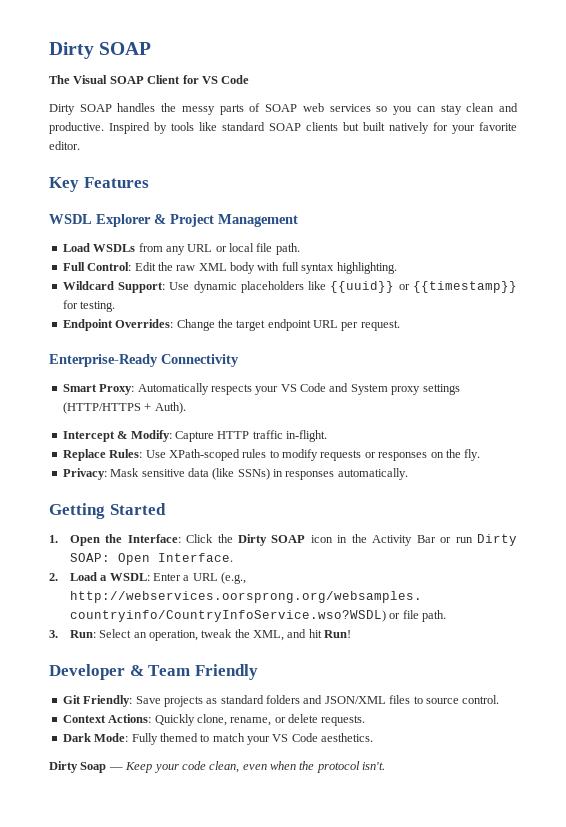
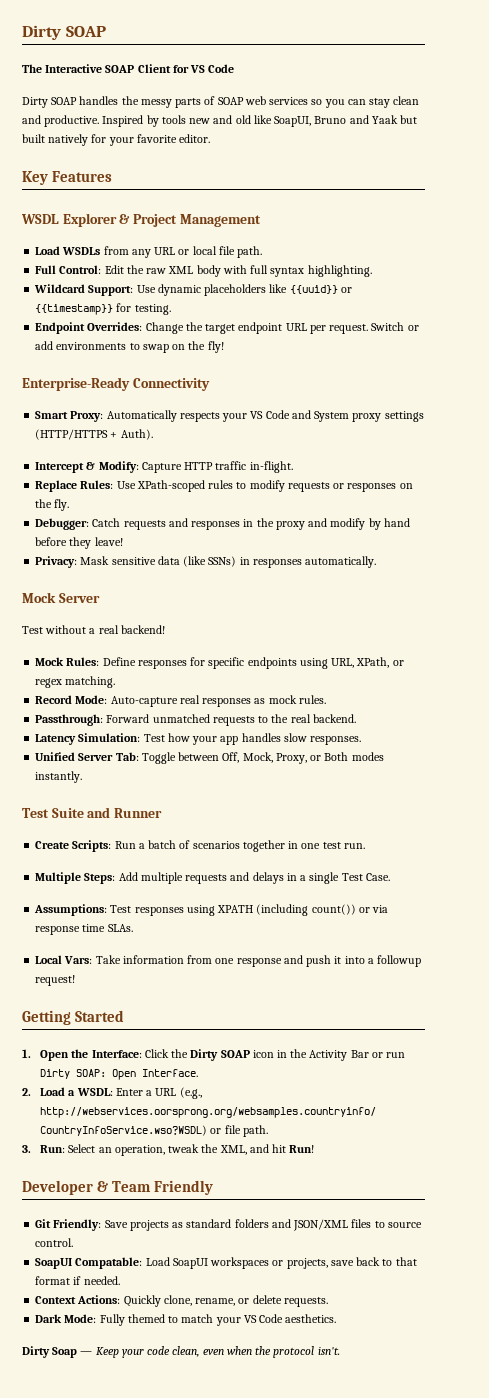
[73,75,108,84] Visual -> [45,64,103,73] Interactive
[199,122,338,131] like standard SOAP clients -> [189,115,398,127] new and old like SoapUI, Bruno and Yaak
(400, 325) none -> [371,322,419,331] [35,341,224,353] Switch or add environments to swap on the fly!
(481, 455) none -> [35,518,410,530] [35,537,123,549] // Debugger: Catch requests and responses in the proxy and modify by hand before they leave!
(408, 474) none -> [22,592,100,603] [22,625,165,634] [35,657,404,669] [35,676,116,688] [35,695,326,707] [35,714,356,726] [35,733,362,745] [35,752,384,764] [35,771,83,783] [22,807,162,818] [35,840,365,852] [35,872,390,884] [34,904,389,916] [35,924,133,935] [35,955,422,967] [35,975,76,986] // Mock Server // Test without a real backend! // Mock Rules: Define responses for specific endpoints using URL, XPath, or regex matching. // Record Mode: Auto-capture real responses as mock rules. // Passthrough: Forward unmatched requests to the real backend. // Latency Simulation: Test how your app handles slow responses. // Unified Server Tab: Toggle between Off, Mock, Proxy, or Both modes instantly. // Test Suite and Runner // Create Scripts: Run a batch of scenarios together in one test run. // Multiple Steps: Add multiple requests and delays in a single Test Case. // Assumptions: Test responses using XPATH (including count()) or via response time SLAs. // Local Vars: Take information from one response and push it into a followup request!
(500, 699) none -> [35,1257,417,1269] [35,1276,120,1285] // SoapUI Compatable: Load SoapUI workspaces or projects, save back to that format if needed.

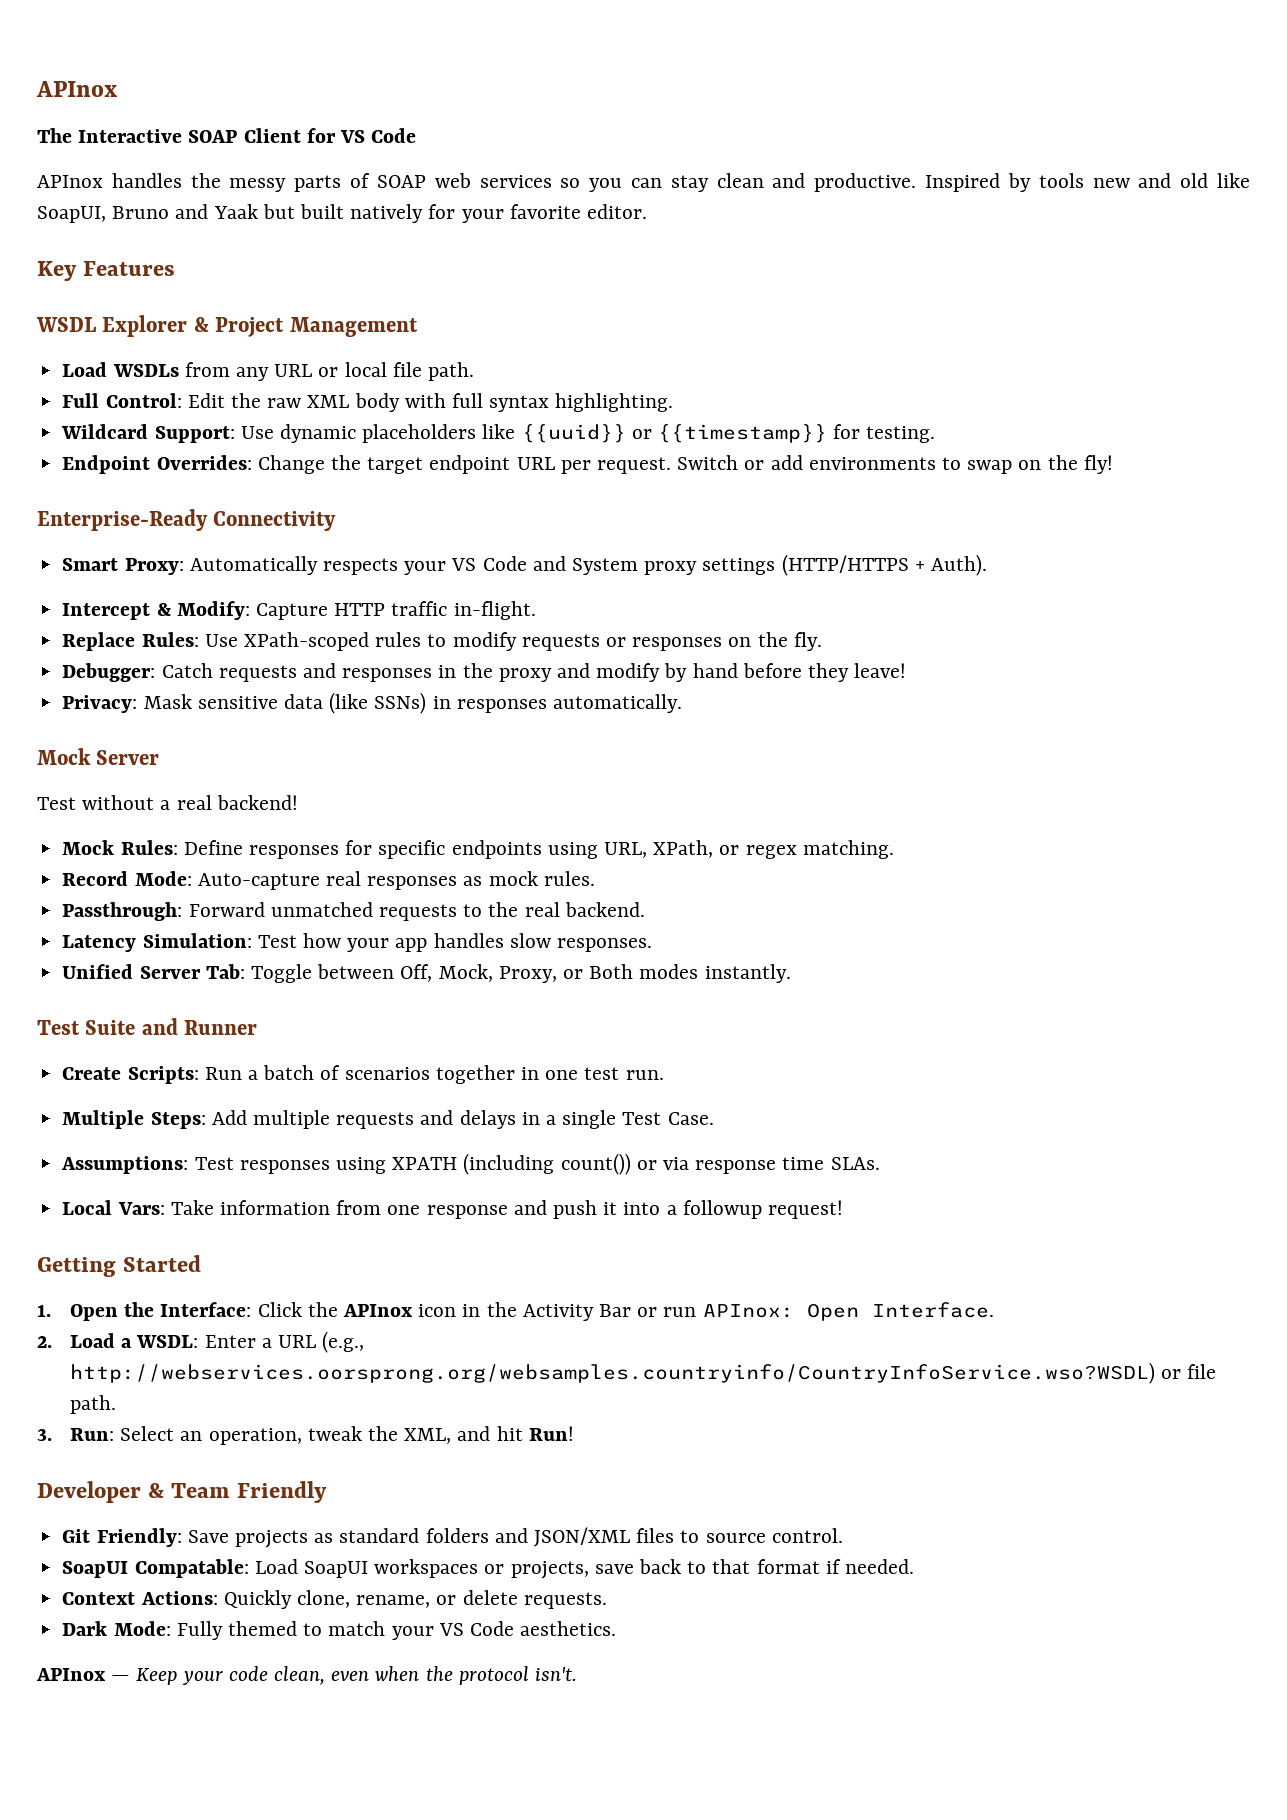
[22,25,106,40] Dirty SOAP -> [36,81,117,97] APInox
[22,97,78,108] Dirty SOAP -> [37,175,103,188] APInox
[190,1049,250,1061] Dirty SOAP -> [342,1304,413,1317] APInox
[40,1069,107,1079] Dirty SOAP: -> [702,1304,794,1318] APInox:
[22,1346,78,1358] Dirty Soap -> [36,1668,106,1681] APInox

